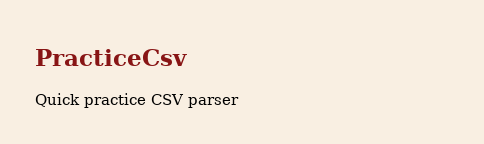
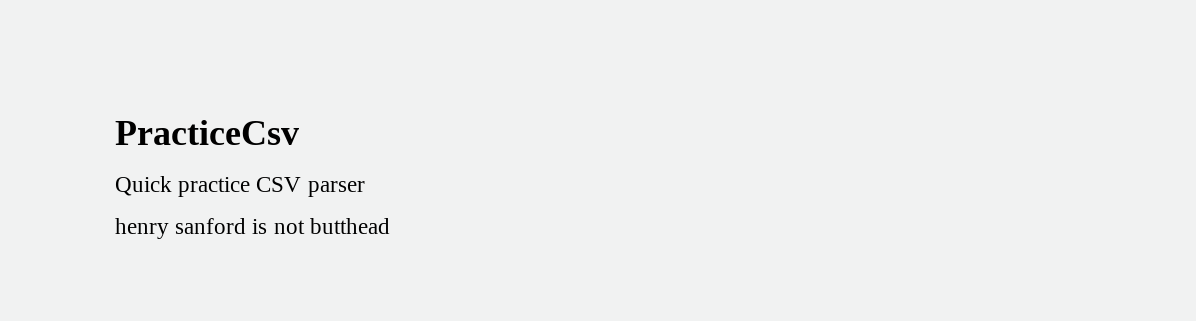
(239, 102) none -> [115,218,390,239] // henry sanford is not butthead

